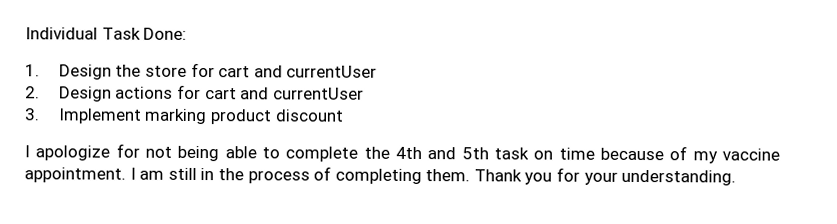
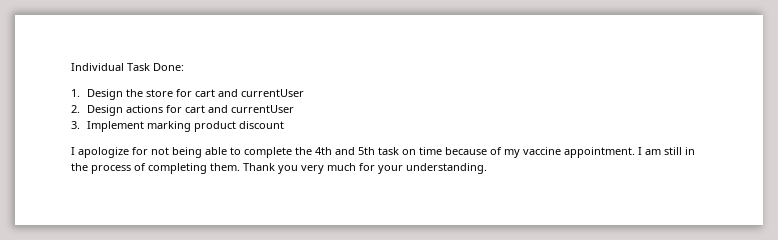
(553, 178) none -> [301,163,356,174] very much

